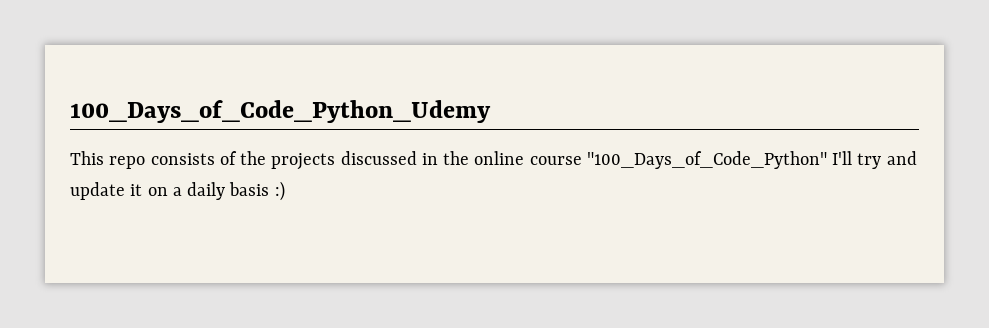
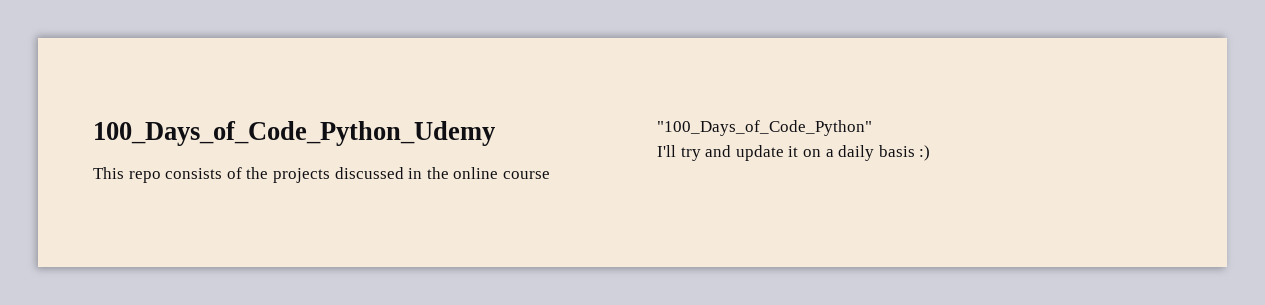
(827, 160) none -> (872, 128) //

